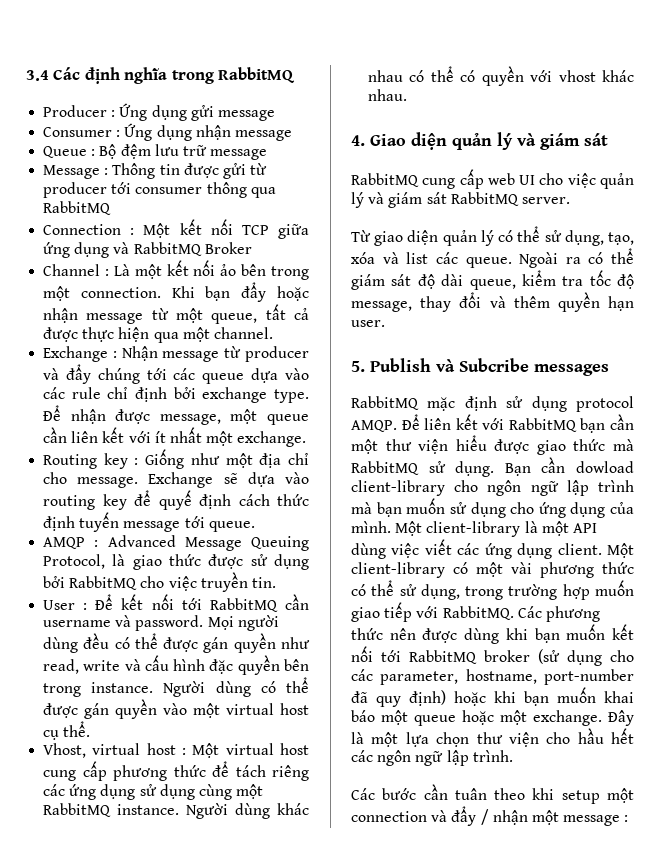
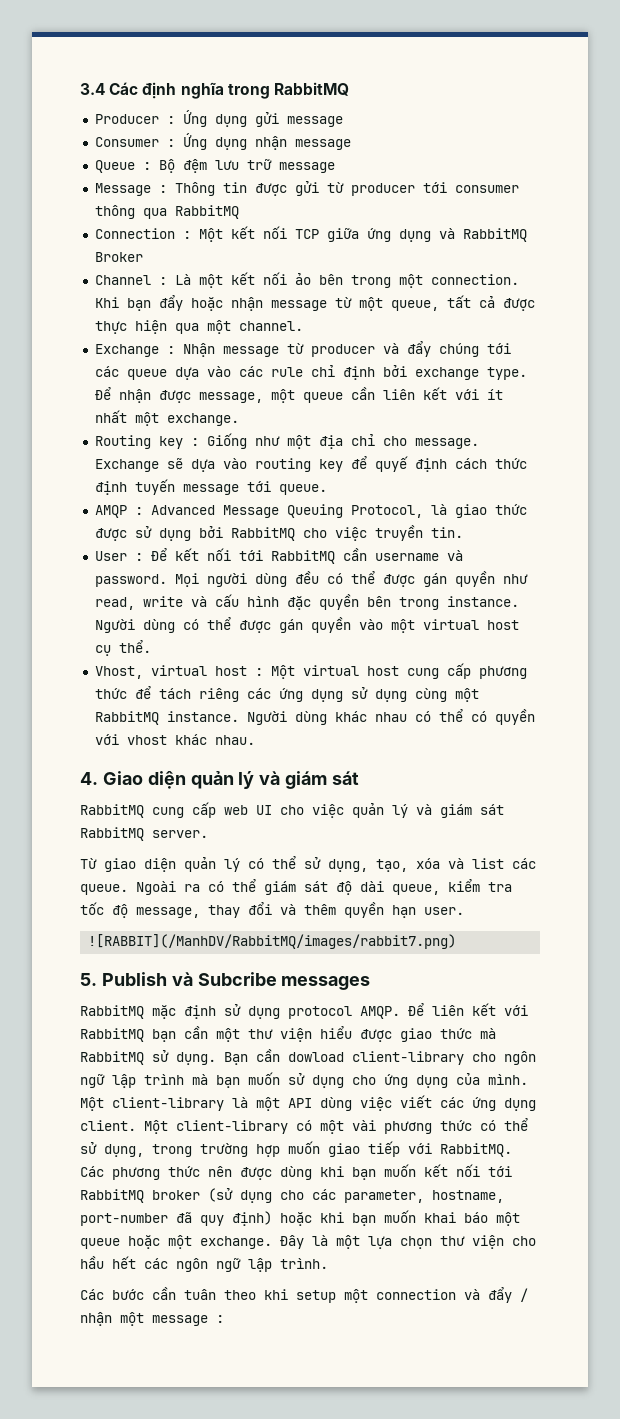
(385, 323) none -> [88,934,457,949] // ![RABBIT](/ManhDV/RabbitMQ/images/rabbit7.png)

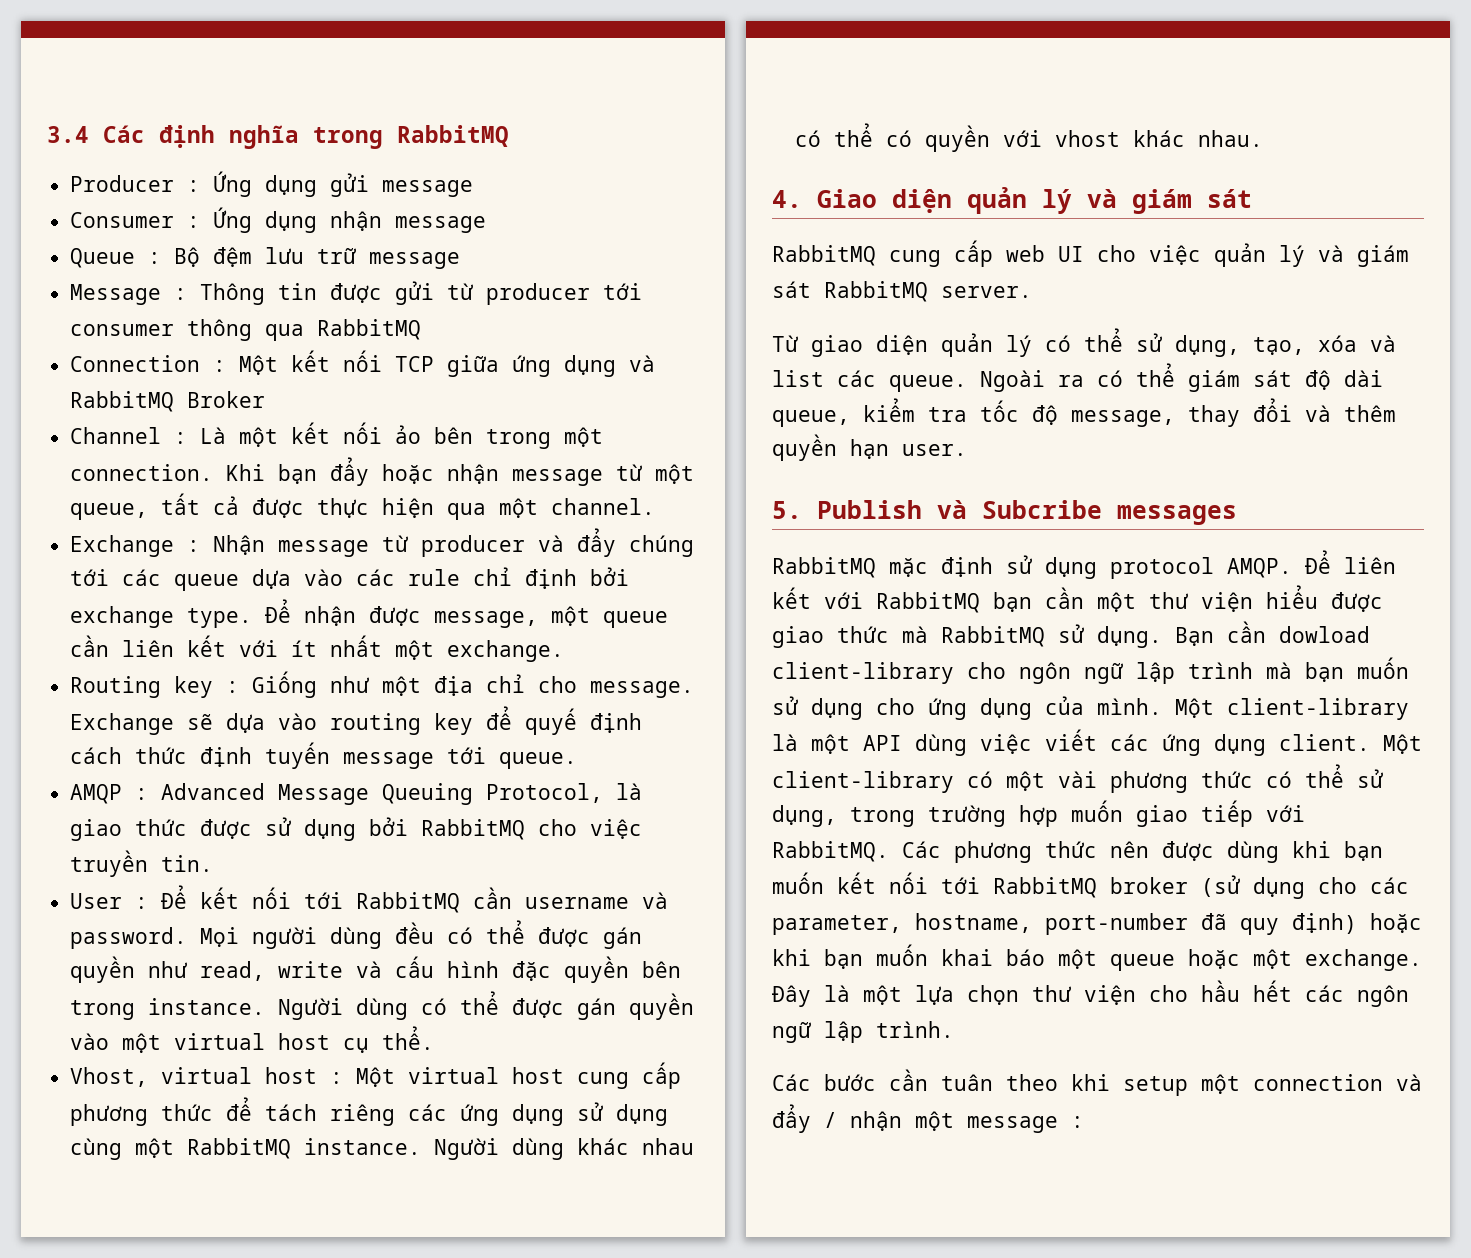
[88,934,457,949] // ![RABBIT](/ManhDV/RabbitMQ/images/rabbit7.png) -> (967, 450) none

